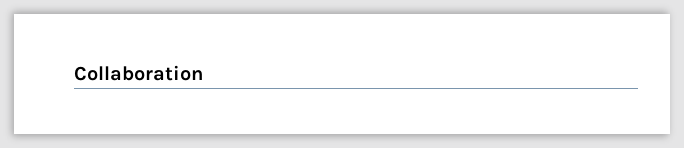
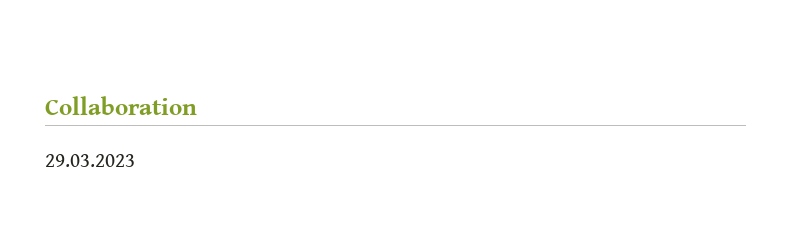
(203, 73) none -> [45,154,135,167] // 29.03.2023

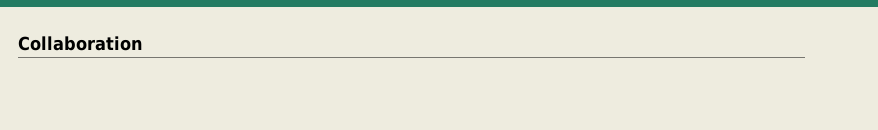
[45,154,135,167] // 29.03.2023 -> (143, 43) none

